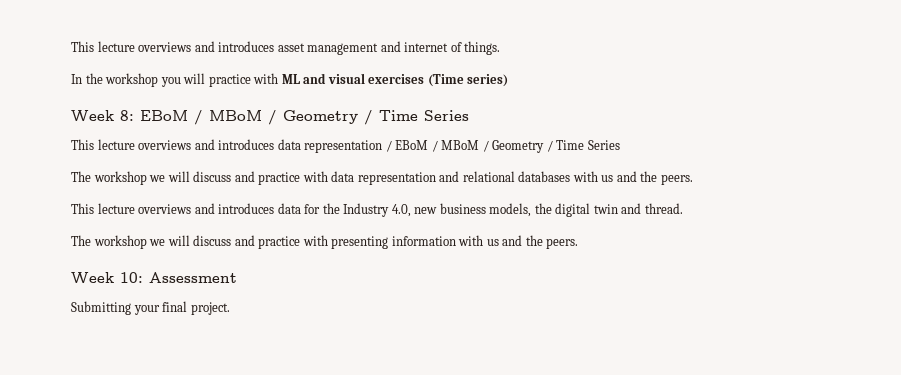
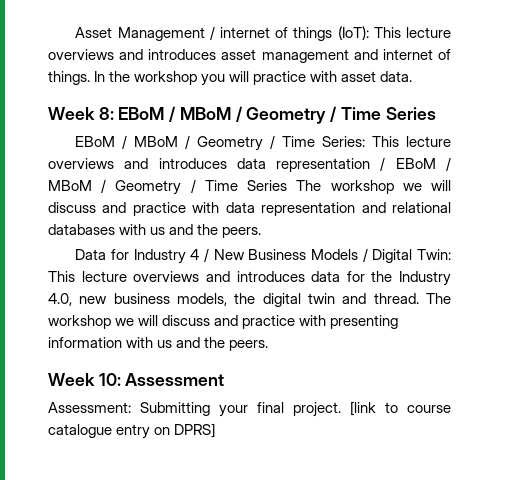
(71, 46) none -> [75,26,369,41] Asset Management / internet of things (IoT):
(501, 48) // -> (90, 78) none
[281,73,509,87] ML and visual exercises (Time series) -> [341,71,413,82] asset data.
(469, 115) none -> [75,135,366,151] EBoM / MBoM / Geometry / Time Series:
(620, 145) // -> (288, 185) none
(693, 179) none -> [75,248,451,264] Data for Industry 4 / New Business Models / Digital Twin:
(683, 208) // -> (419, 298) none
(237, 277) none -> [48,402,131,413] Assessment:
(230, 308) none -> [350,401,451,416] [48,423,216,439] [link to course catalogue entry on DPRS]

